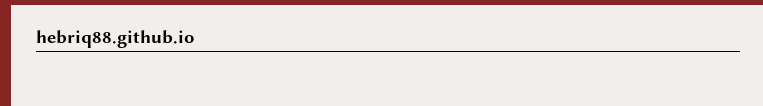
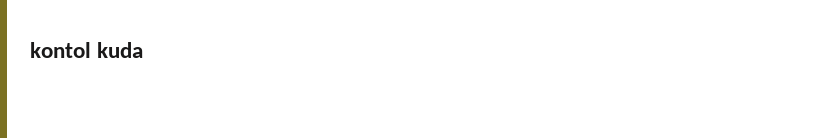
[36,30,194,48] hebriq88.github.io -> [30,42,144,58] kontol kuda

